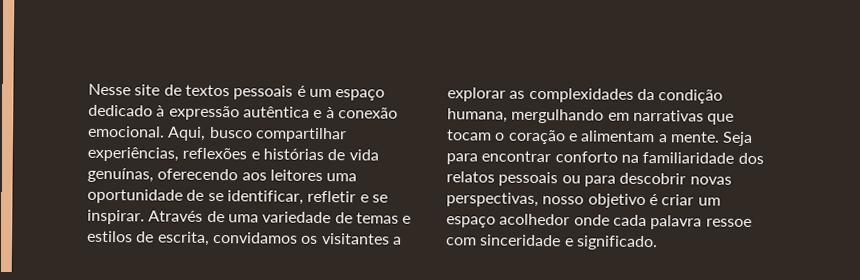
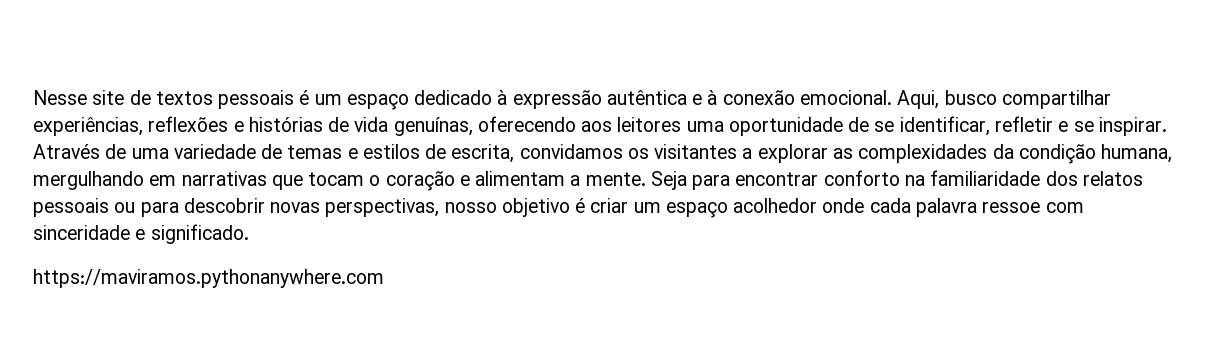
(658, 243) none -> [33,269,384,288] // https://maviramos.pythonanywhere.com

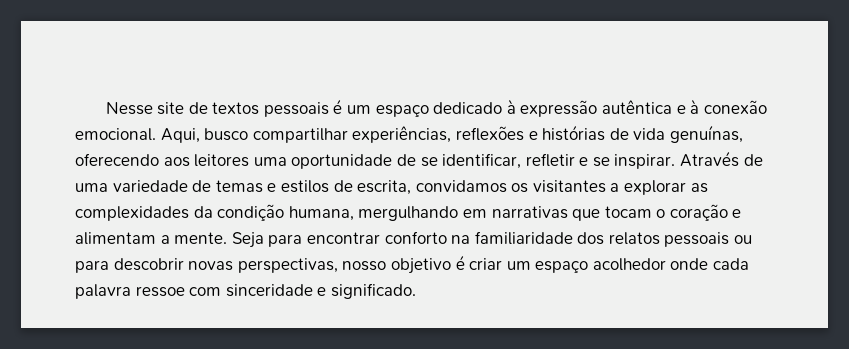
[33,269,384,288] // https://maviramos.pythonanywhere.com -> (416, 291) none

